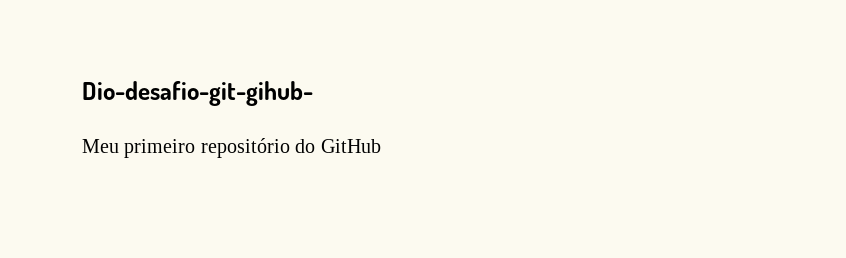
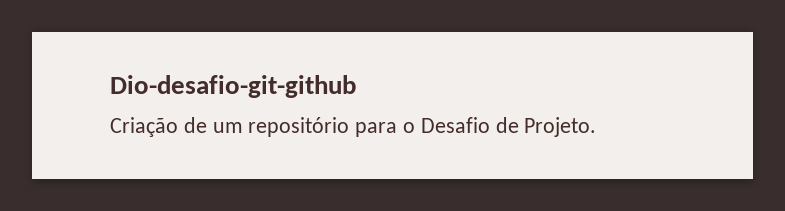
[82,81,313,106] [82,138,381,158] Dio-desafio-git-gihub- // Meu primeiro repositório do GitHub -> [110,75,356,98] [110,117,597,137] Dio-desafio-git-github // Criação de um repositório para o Desafio de Projeto.

